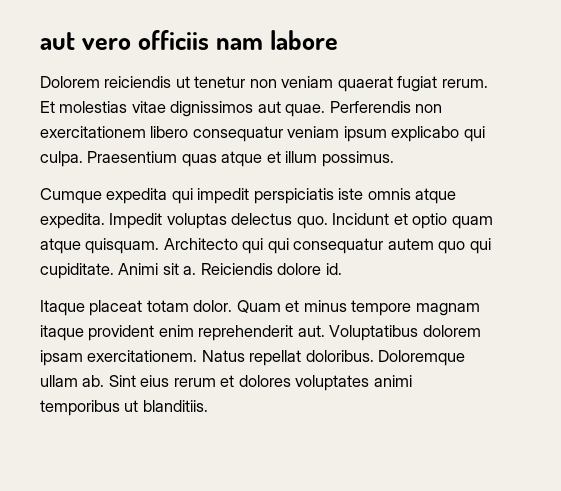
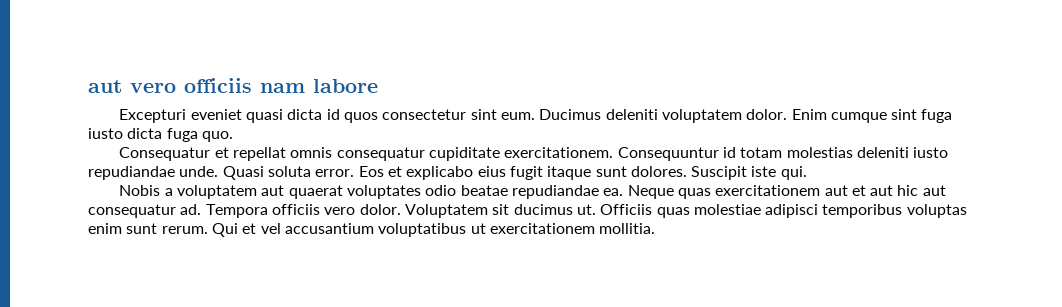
[40,76,488,92] [40,101,443,117] [40,126,485,142] [40,151,394,167] [40,188,457,204] [40,213,493,229] [40,238,491,254] [40,263,342,279] [40,300,480,316] [40,325,481,341] [40,350,466,366] [40,375,412,391] [40,400,208,416] Dolorem reiciendis ut tenetur non veniam quaerat fugiat rerum. Et molestias vitae dignissimos aut quae. Perferendis non exercitationem libero consequatur veniam ipsum explicabo qui culpa. Praesentium quas atque et illum possimus. // Cumque expedita qui impedit perspiciatis iste omnis atque expedita. Impedit voluptas delectus quo. Incidunt et optio quam atque quisquam. Architecto qui qui consequatur autem quo qui cupiditate. Animi sit a. Reiciendis dolore id. // Itaque placeat totam dolor. Quam et minus tempore magnam itaque provident enim reprehenderit aut. Voluptatibus dolorem ipsam exercitationem. Natus repellat doloribus. Doloremque ullam ab. Sint eius rerum et dolores voluptates animi temporibus ut blanditiis. -> [119,109,953,123] [88,128,233,142] [119,147,949,161] [88,166,807,180] [119,185,946,199] [88,204,967,218] [88,223,656,237] Excepturi eveniet quasi dicta id quos consectetur sint eum. Ducimus deleniti voluptatem dolor. Enim cumque sint fuga iusto dicta fuga quo. // Consequatur et repellat omnis consequatur cupiditate exercitationem. Consequuntur id totam molestias deleniti iusto repudiandae unde. Quasi soluta error. Eos et explicabo eius fugit itaque sunt dolores. Suscipit iste qui. // Nobis a voluptatem aut quaerat voluptates odio beatae repudiandae ea. Neque quas exercitationem aut et aut hic aut consequatur ad. Tempora officiis vero dolor. Voluptatem sit ducimus ut. Officiis quas molestiae adipisci temporibus voluptas enim sunt rerum. Qui et vel accusantium voluptatibus ut exercitationem mollitia.

